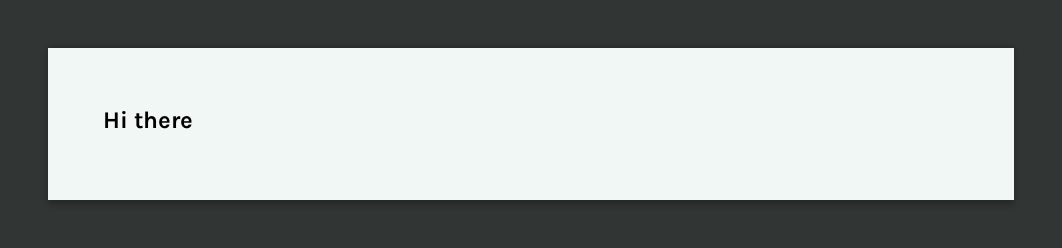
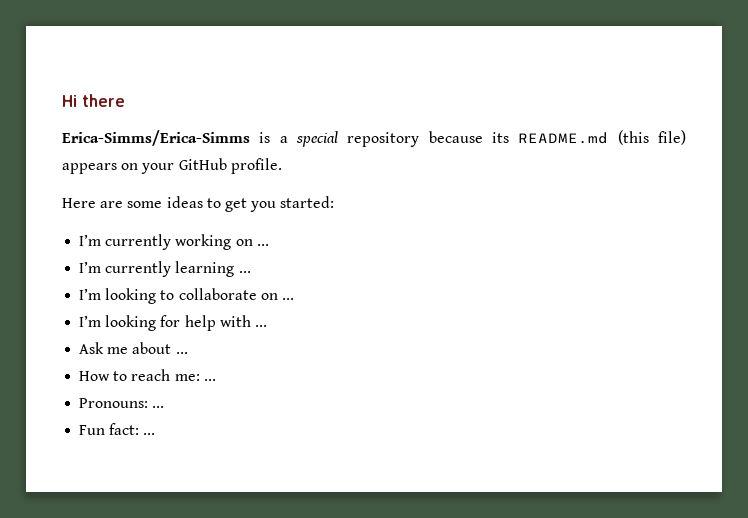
(194, 120) none -> [62,130,686,147] [62,158,282,174] [62,196,335,212] [79,234,269,250] [79,261,251,277] [79,288,294,304] [79,315,267,331] [79,342,188,354] [79,369,216,381] [79,398,165,408] [79,423,156,435] // Erica-Simms/Erica-Simms is a special repository because its README.md (this file) appears on your GitHub profile. // Here are some ideas to get you started: // I’m currently working on ... // I’m currently learning ... // I’m looking to collaborate on ... // I’m looking for help with ... // Ask me about ... // How to reach me: ... // Pronouns: ... // Fun fact: ...

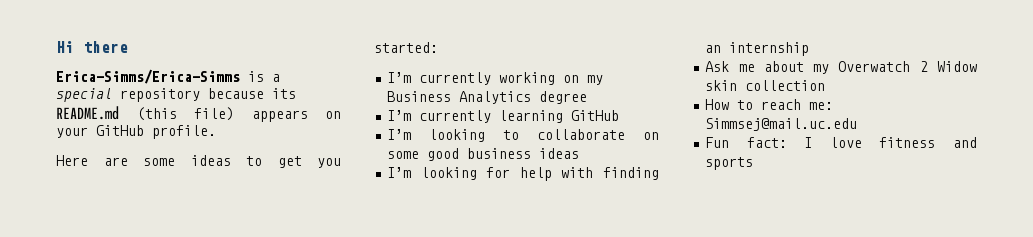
[256,244,269,246] ... -> [587,75,604,85] [387,91,588,104] my Business Analytics degree
[238,271,251,273] ... -> [571,110,620,121] GitHub
[281,298,294,300] ... -> [387,148,580,161] some good business ideas
[254,325,267,327] ... -> [603,167,659,180] [705,42,810,56] finding an internship
[175,352,188,354] ... -> [813,61,977,74] [705,80,826,91] my Overwatch 2 Widow skin collection
[203,379,216,381] [79,398,165,408] ... // Pronouns: ... -> [705,118,858,131] Simmsej@mail.uc.edu
[143,433,156,435] ... -> [804,137,977,148] [705,157,754,170] I love fitness and sports

